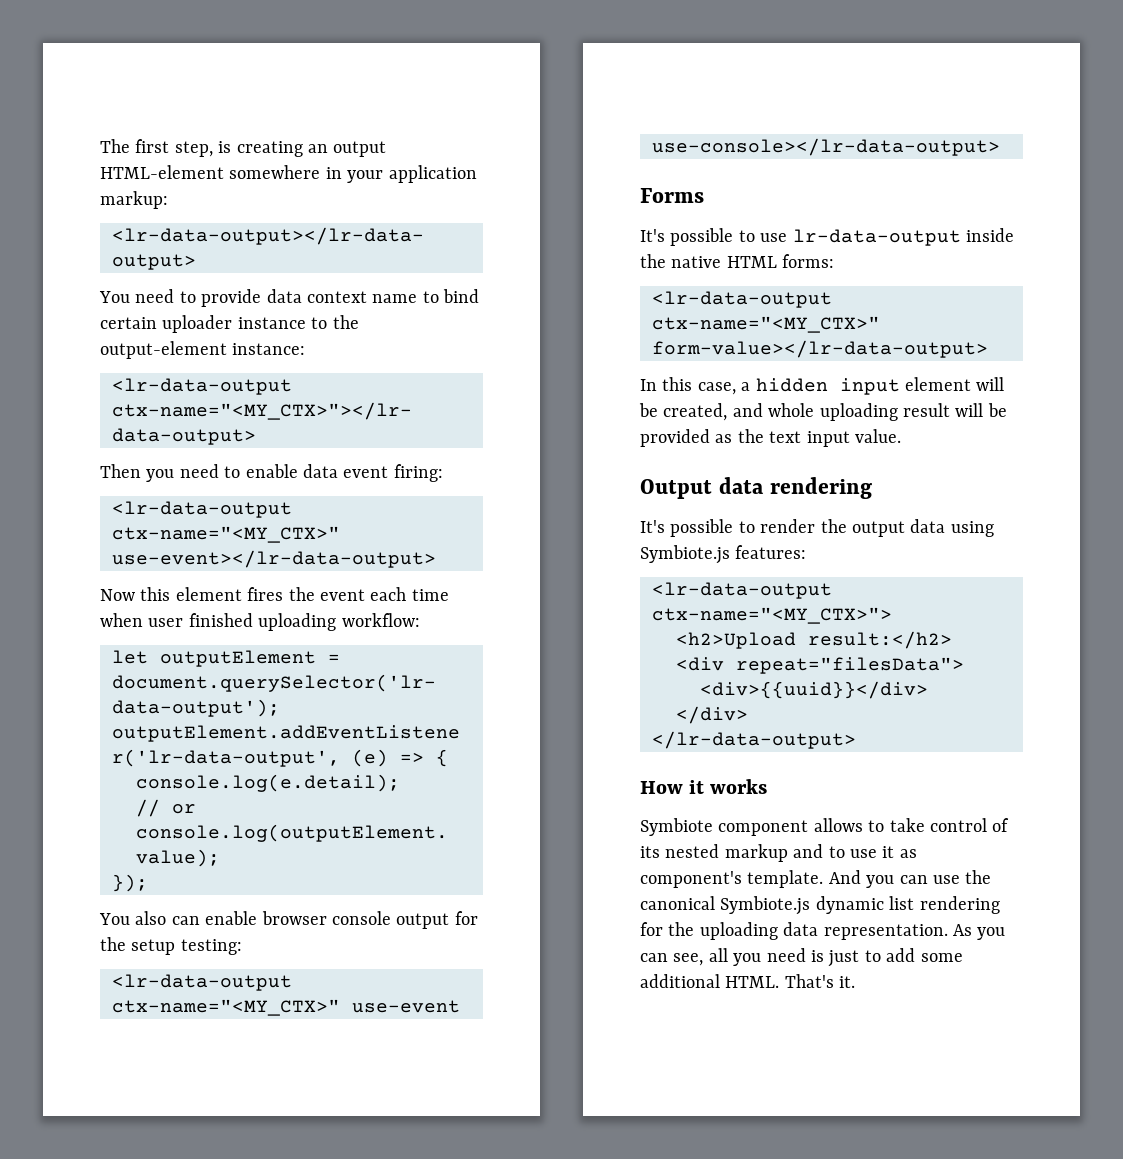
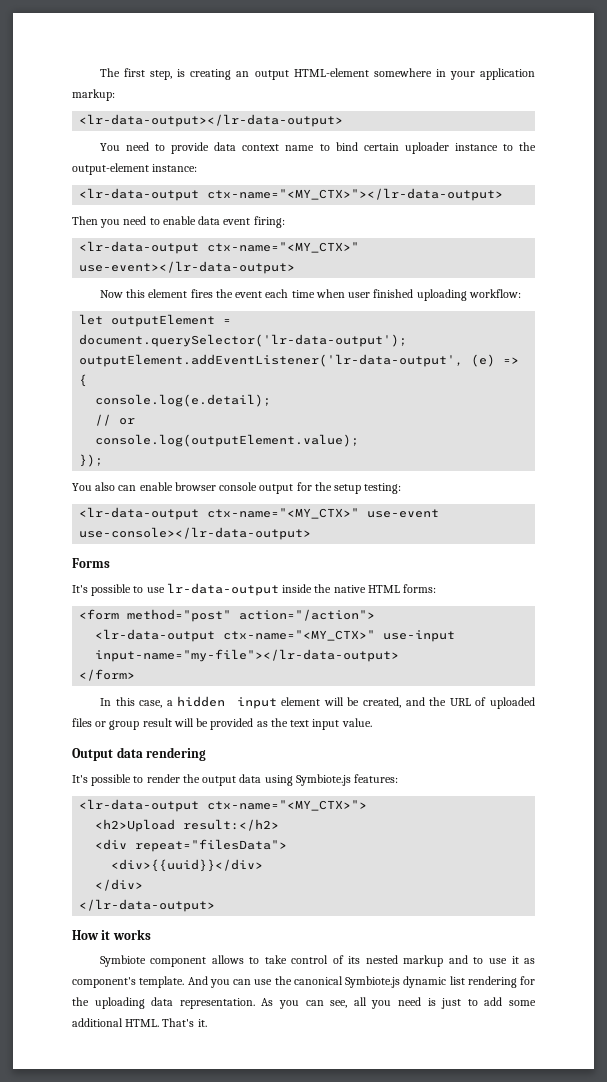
[652,291,832,308] [652,316,880,333] [652,340,988,358] // <lr-data-output ctx-name="<MY_CTX>" form-value></lr-data-output> -> [79,609,376,622] [95,629,456,642] [95,649,400,662] [79,669,136,681] // <form method="post" action="/action"> // <lr-data-output ctx-name="<MY_CTX>" use-input input-name="my-file"></lr-data-output> // </form>
[768,403,898,421] whole uploading -> [429,697,535,709] [72,718,140,730] the URL of uploaded files or group

